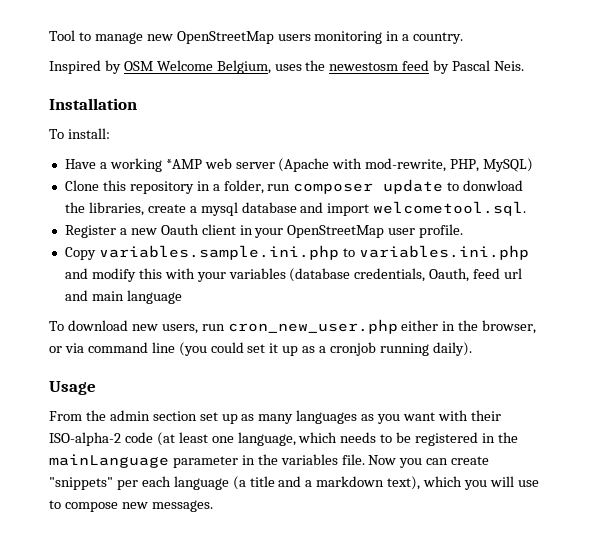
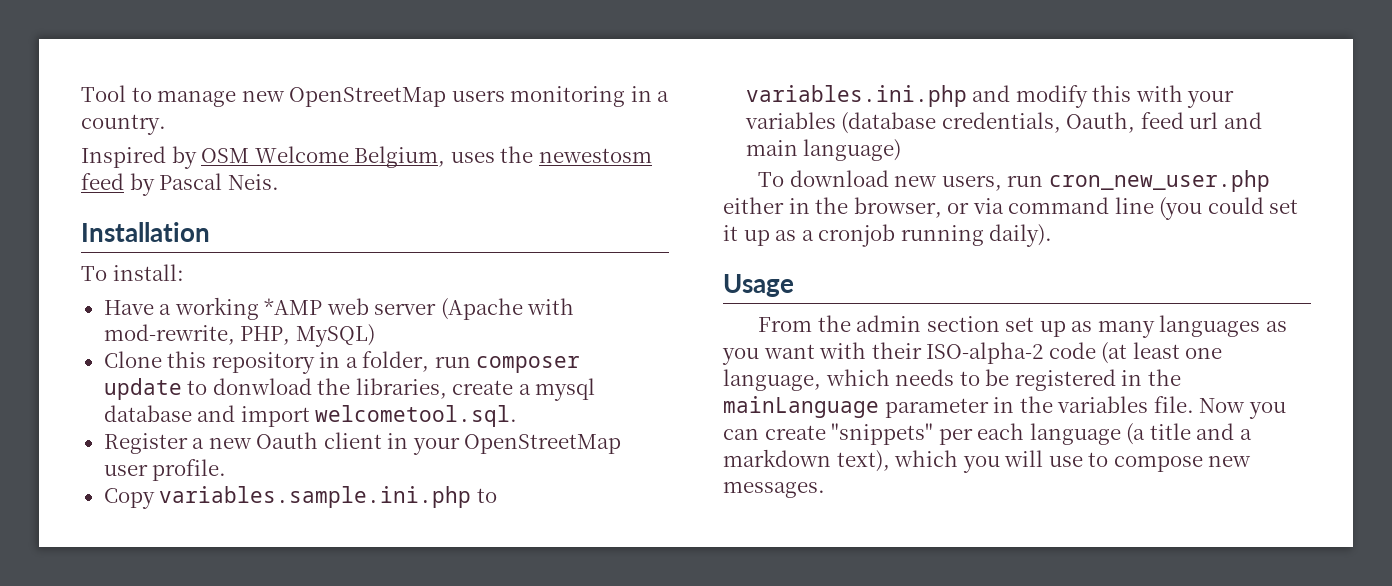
[126,290,182,304] language -> [803,139,902,161] language)

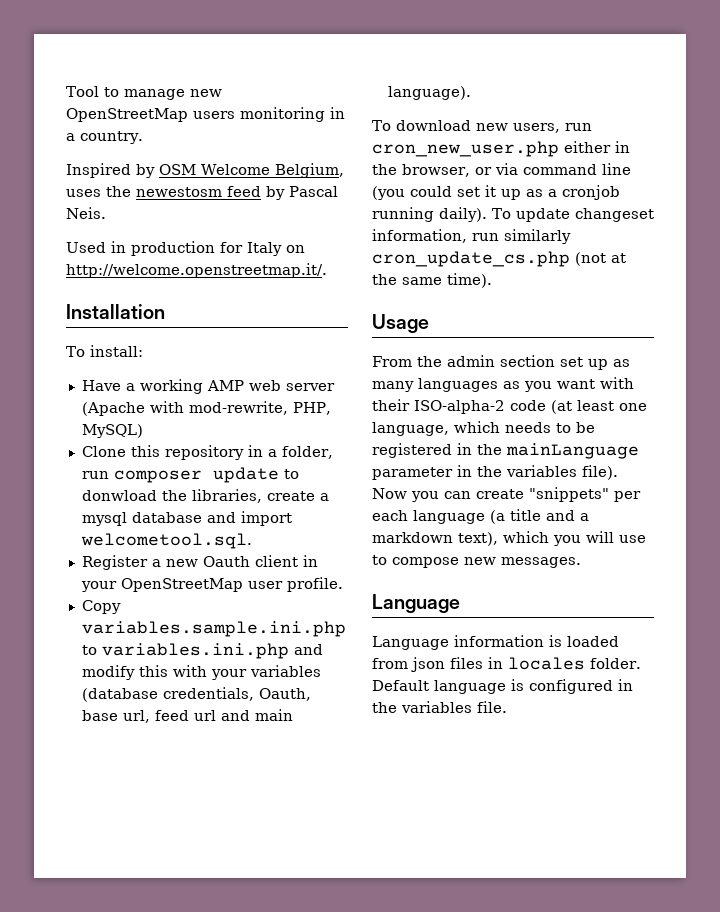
(279, 182) none -> [66,241,305,256] [66,263,327,278] // Used in production for Italy on http://welcome.openstreetmap.it/.
[264,298,323,315] *AMP -> [206,380,244,391] AMP
(1136, 122) none -> [81,710,150,723] base url,
[803,139,902,161] language) -> [387,86,471,100] language).
(1053, 235) none -> [492,208,654,222] [372,229,571,244] [372,251,626,267] [372,273,492,288] To update changeset information, run similarly cron_update_cs.php (not at the same time).
[1153,396,1194,413] file. -> [582,465,618,480] file).
(825, 489) none -> [372,594,460,613] [372,635,619,650] [372,657,641,672] [372,679,633,694] [372,701,507,713] // Language // Language information is loaded from json files in locales folder. Default language is configured in the variables file.

